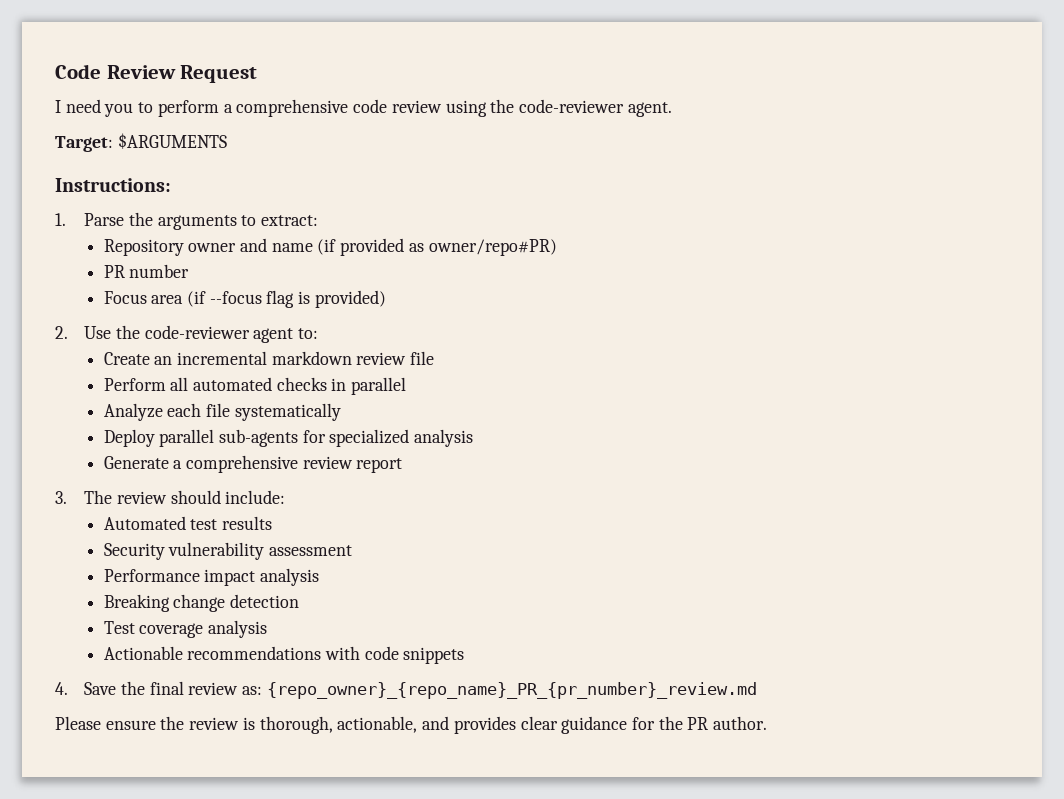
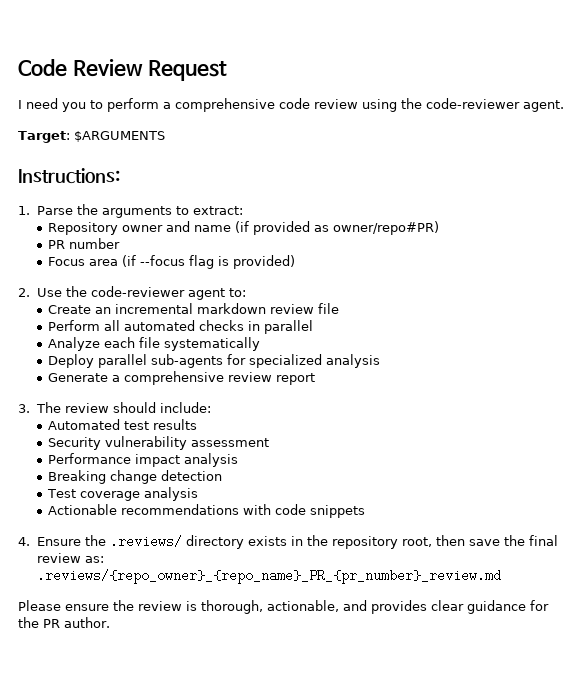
[84,682,117,695] Save -> [36,535,500,549] Ensure the .reviews/ directory exists in the repository root, then save
[266,682,757,699] {repo_owner}_{repo_name}_PR_{pr_number}_review.md -> [36,569,501,584] .reviews/{repo_owner}_{repo_name}_PR_{pr_number}_review.md

